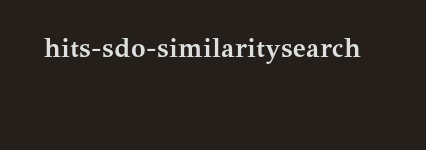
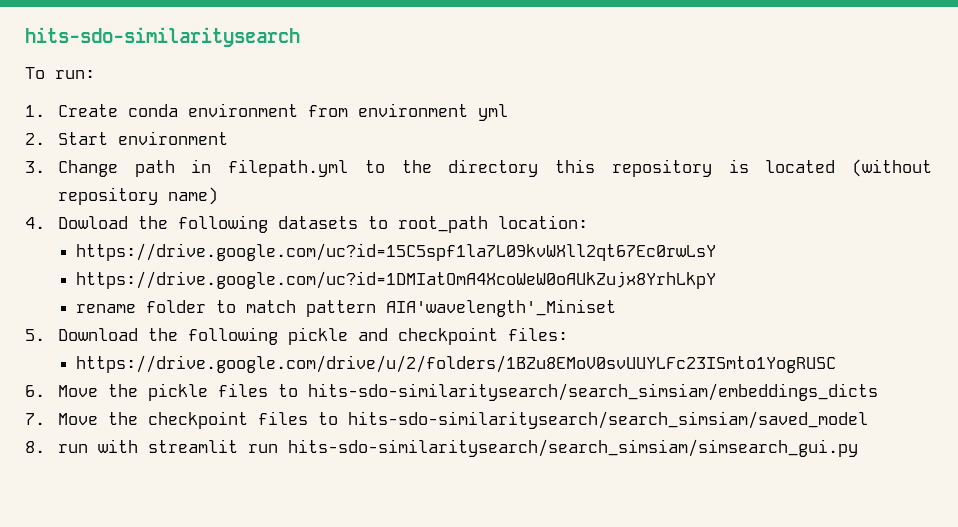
(361, 51) none -> [25,67,95,79] [25,103,508,121] [25,131,228,145] [25,159,933,177] [57,187,218,205] [25,215,588,233] [75,243,716,261] [75,271,716,289] [75,299,616,317] [25,327,568,345] [75,355,836,373] [25,383,878,401] [25,411,868,429] [25,439,858,457] // To run: // 1. Create conda environment from environment yml // 2. Start environment // 3. Change path in filepath.yml to the directory this repository is located (without repository name) // 4. Dowload the following datasets to root_path location: // https://drive.google.com/uc?id=15C5spf1la7L09kvWXll2qt67Ec0rwLsY // https://drive.google.com/uc?id=1DMIatOmA4XcoWeW0oAUkZujx8YrhLkpY // rename folder to match pattern AIA'wavelength'_Miniset // 5. Download the following pickle and checkpoint files: // https://drive.google.com/drive/u/2/folders/1BZu8EMoV0svUUYLFc23ISmto1YogRUSC // 6. Move the pickle files to hits-sdo-similaritysearch/search_simsiam/embeddings_dicts // 7. Move the checkpoint files to hits-sdo-similaritysearch/search_simsiam/saved_model // 8. run with streamlit run hits-sdo-similaritysearch/search_simsiam/simsearch_gui.py

